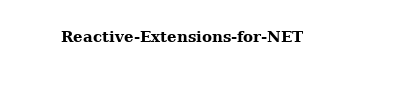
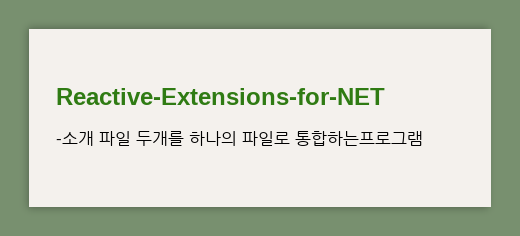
(304, 36) none -> [56,131,423,146] // -소개 파일 두개를 하나의 파일로 통합하는프로그램

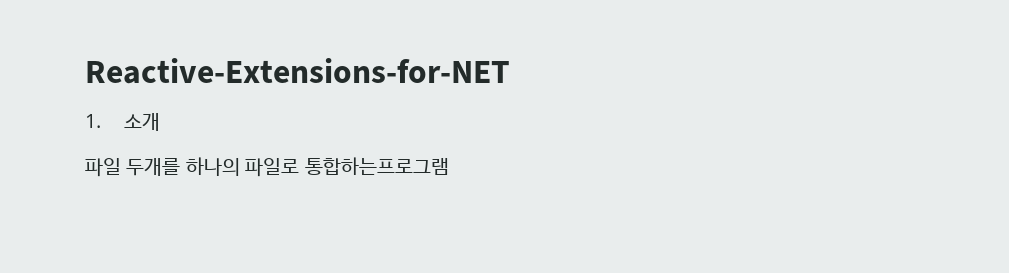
[56,131,94,146] -소개 -> [85,113,160,131] 1. 소개 //

